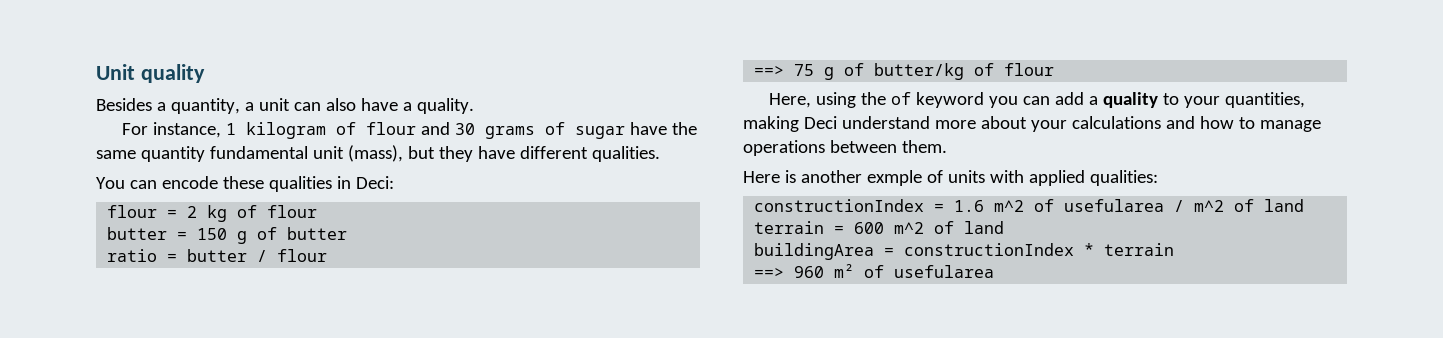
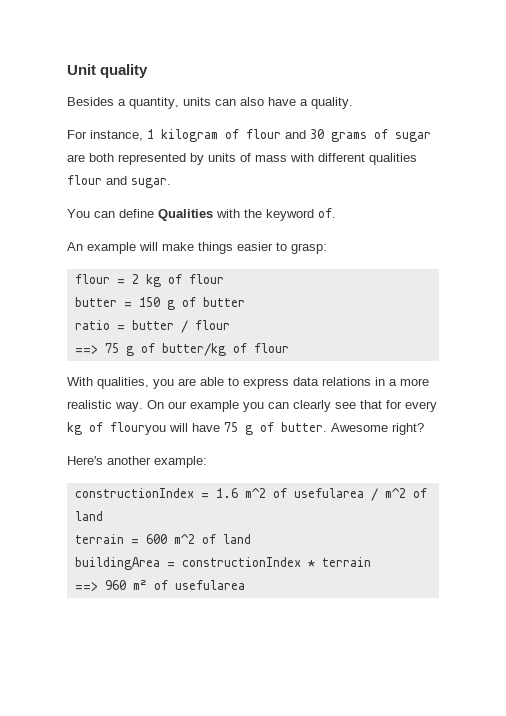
[244,98,290,111] a unit -> [183,97,211,106] units
[630,122,698,135] [96,145,660,162] [96,176,394,192] have the same quantity fundamental unit (mass), but they have different qualities. // You can encode these qualities in Deci: -> [67,153,417,165] [67,175,171,188] [67,208,336,221] [67,242,327,254] are both represented by units of mass with different qualities flour and sugar. // You can define Qualities with the keyword of. // An example will make things easier to grasp:
[769,92,1306,108] [743,116,1321,132] [743,140,947,156] [743,170,1158,186] Here, using the of keyword you can add a quality to your quantities, making Deci understand more about your calculations and how to manage operations between them. // Here is another exmple of units with applied qualities: -> [67,377,429,389] [67,400,437,412] [67,422,424,435] [67,456,207,468] With qualities, you are able to express data relations in a more realistic way. On our example you can clearly see that for every kg of flouryou will have 75 g of butter. Awesome right? // Here's another example:

